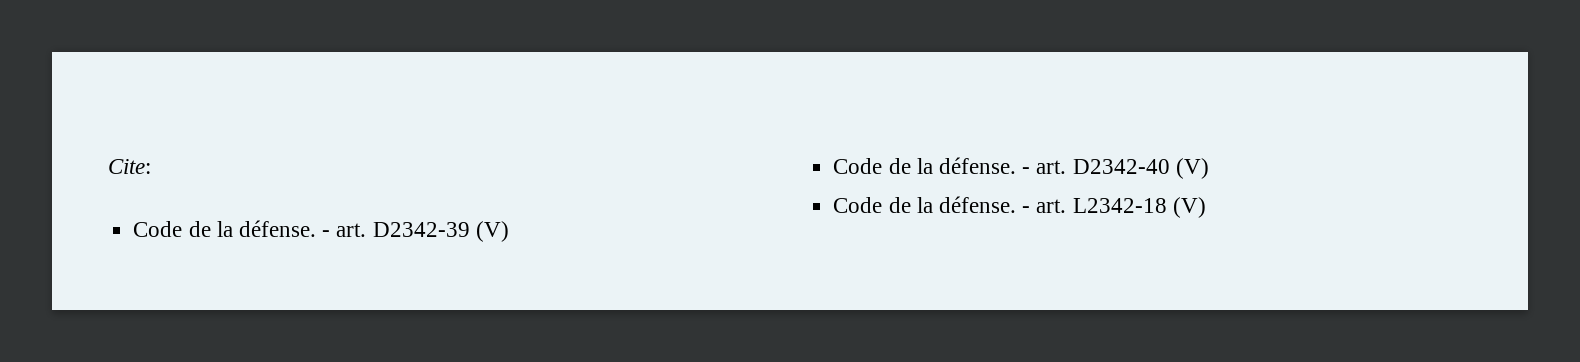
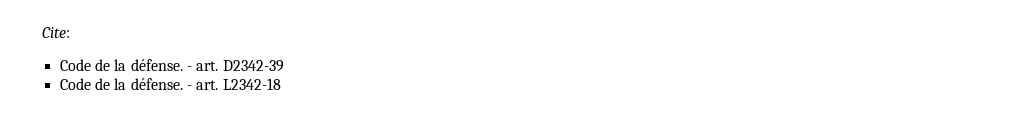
[475,221,509,242] [833,157,1209,179] (V) // Code de la défense. - art. D2342-40 (V) -> (284, 66) none
[1172,197,1206,218] (V) -> (281, 84) none

